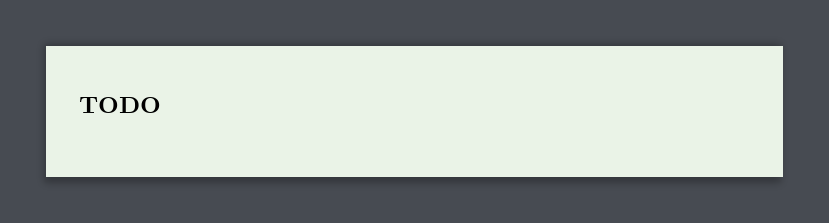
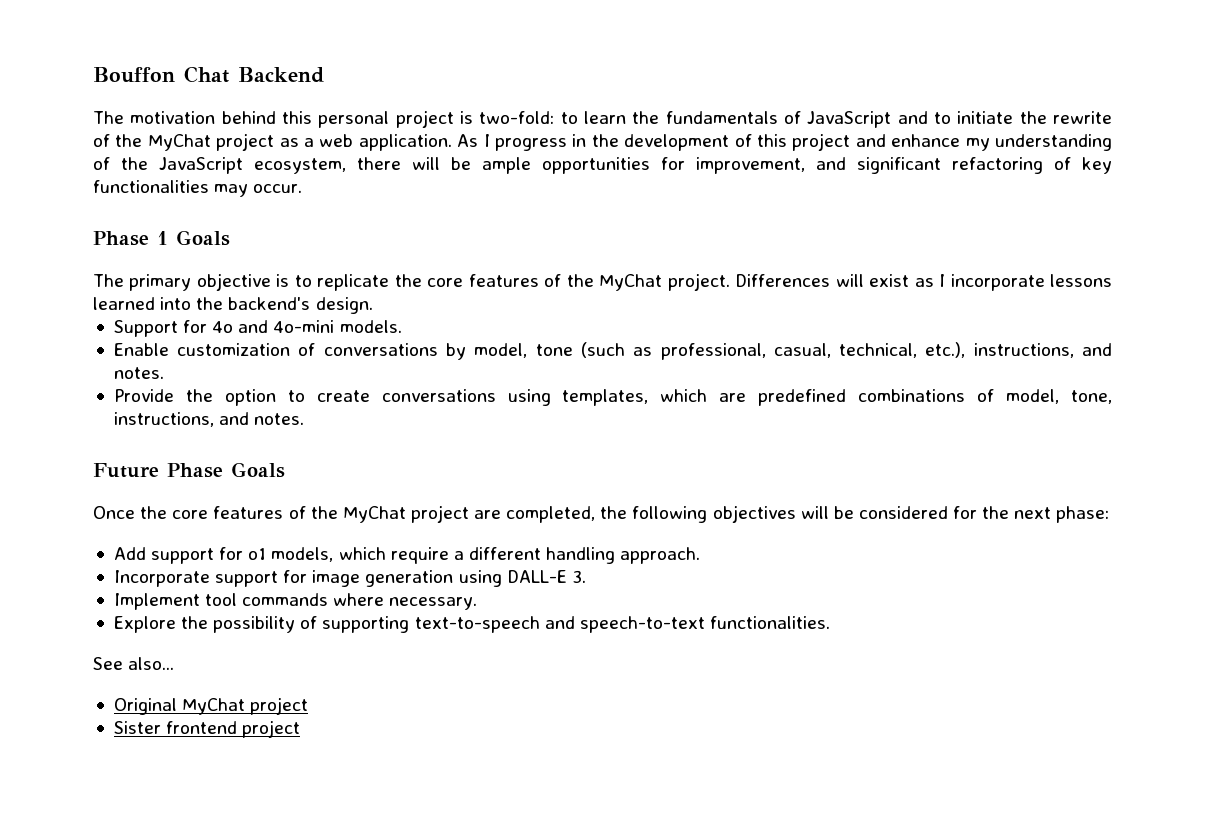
[79,97,161,113] TODO -> [93,66,324,83] [93,110,1113,128] [93,133,1112,151] [93,157,1112,174] [93,180,303,197] [93,230,230,246] [93,273,1113,291] [93,297,373,314] [113,320,402,337] [113,342,1112,360] [113,367,164,379] [113,389,1113,406] [113,412,305,427] [93,462,285,478] [93,505,1110,523] [113,547,701,564] [113,570,586,587] [113,593,478,610] [113,616,830,633] [93,657,175,670] [113,697,309,715] [113,720,301,738] Bouffon Chat Backend // The motivation behind this personal project is two-fold: to learn the fundamentals of JavaScript and to initiate the rewrite of the MyChat project as a web application. As I progress in the development of this project and enhance my understanding of the JavaScript ecosystem, there will be ample opportunities for improvement, and significant refactoring of key functionalities may occur. // Phase 1 Goals // The primary objective is to replicate the core features of the MyChat project. Differences will exist as I incorporate lessons learned into the backend's design. // Support for 4o and 4o-mini models. // Enable customization of conversations by model, tone (such as professional, casual, technical, etc.), instructions, and notes. // Provide the option to create conversations using templates, which are predefined combinations of model, tone, instructions, and notes. // Future Phase Goals // Once the core features of the MyChat project are completed, the following objectives will be considered for the next phase: // Add support for o1 models, which require a different handling approach. // Incorporate support for image generation using DALL-E 3. // Implement tool commands where necessary. // Explore the possibility of supporting text-to-speech and speech-to-text functionalities. // See also... // Original MyChat project // Sister frontend project

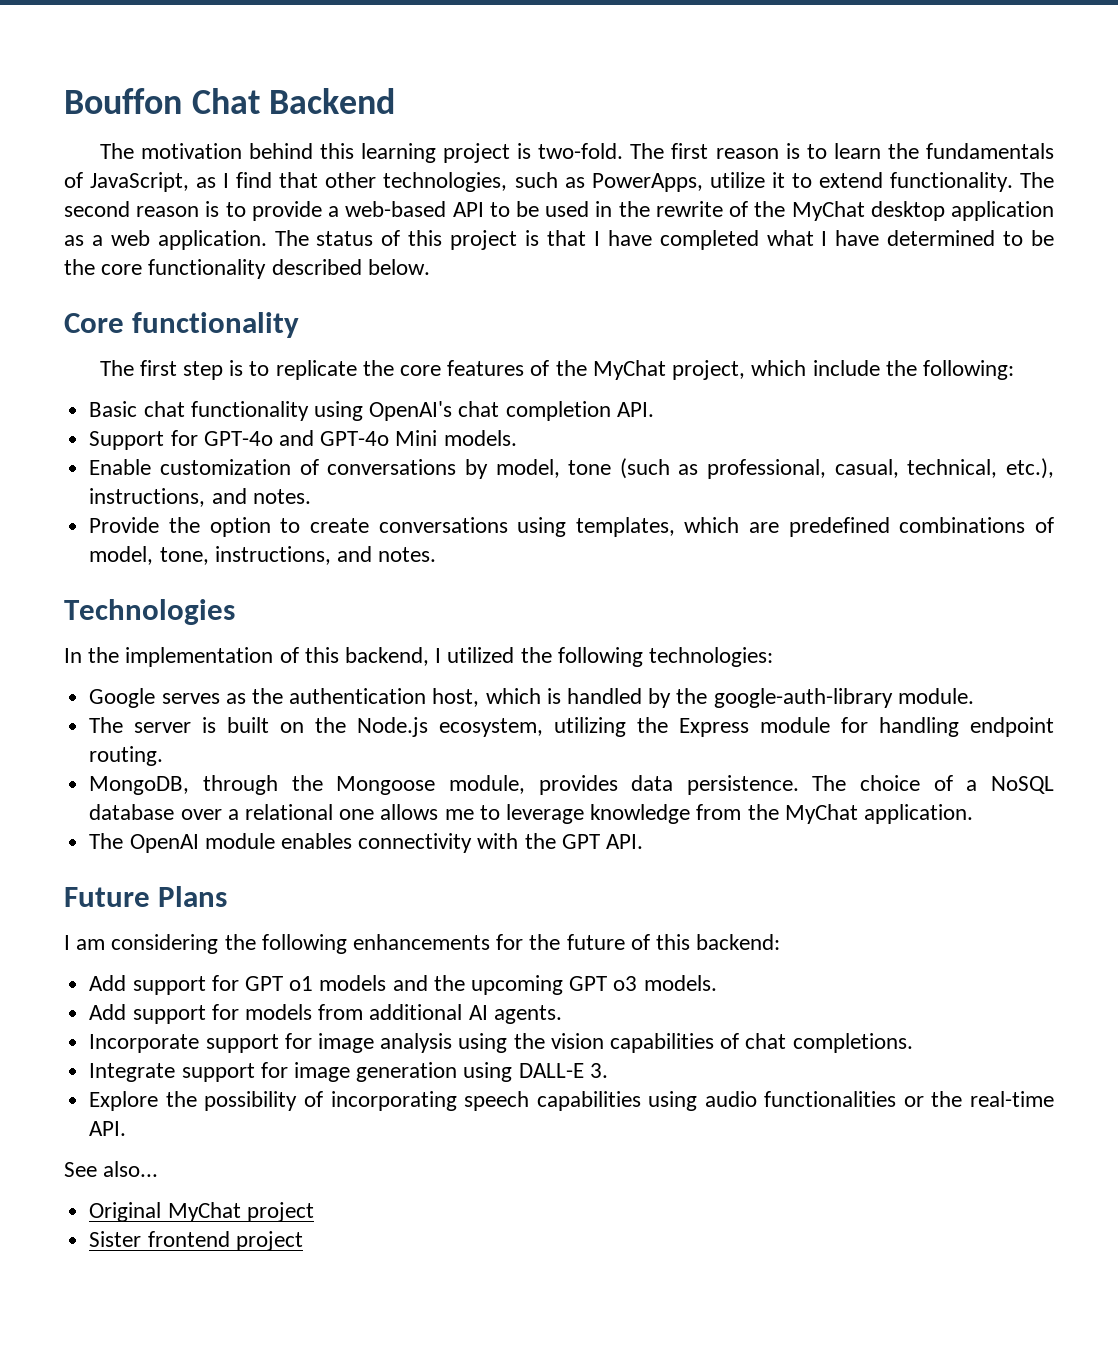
[318,110,555,128] personal project is two-fold: -> [360,143,800,163] learning project is two-fold. The first reason is
[807,111,1014,128] JavaScript and to initiate -> [90,172,1054,192] [64,201,613,221] JavaScript, as I find that other technologies, such as PowerApps, utilize it to extend functionality. The second reason is to provide a web-based API to be used in
[216,133,275,151] project -> [870,201,1054,221] desktop application
[457,133,1112,151] [93,157,1112,174] [93,180,303,197] [93,230,230,246] [93,273,271,291] As I progress in the development of this project and enhance my understanding of the JavaScript ecosystem, there will be ample opportunities for improvement, and significant refactoring of key functionalities may occur. // Phase 1 Goals // The primary objective -> [274,230,1055,250] [64,259,430,279] [64,312,300,338] [99,360,223,380] The status of this project is that I have completed what I have determined to be the core functionality described below. // Core functionality // The first step
[667,273,1113,291] [93,297,373,314] [113,320,335,337] project. Differences will exist as I incorporate lessons learned into the backend's design. // Support for 4o and 4o-mini -> [672,360,1014,380] [89,401,654,421] [89,430,438,450] project, which include the following: // Basic chat functionality using OpenAI's chat completion API. // Support for GPT-4o and GPT-4o Mini
[93,462,285,478] [93,505,1110,523] [113,547,701,564] [113,570,210,587] Future Phase Goals // Once the core features of the MyChat project are completed, the following objectives will be considered for the next phase: // Add support for o1 models, which require a different handling approach. // Incorporate -> [64,599,235,625] [64,647,774,667] [89,688,974,708] [89,717,1054,737] [89,746,164,766] [89,775,1054,795] [89,804,974,824] [89,833,643,853] [64,886,228,907] [64,934,781,954] [89,975,717,995] [89,1004,562,1024] [89,1033,913,1053] [89,1063,176,1082] Technologies // In the implementation of this backend, I utilized the following technologies: // Google serves as the authentication host, which is handled by the google-auth-library module. // The server is built on the Node.js ecosystem, utilizing the Express module for handling endpoint routing. // MongoDB, through the Mongoose module, provides data persistence. The choice of a NoSQL database over a relational one allows me to leverage knowledge from the MyChat application. // The OpenAI module enables connectivity with the GPT API. // Future Plans // I am considering the following enhancements for the future of this backend: // Add support for GPT o1 models and the upcoming GPT o3 models. // Add support for models from additional AI agents. // Incorporate support for image analysis using the vision capabilities of chat completions. // Integrate
[113,593,478,610] // Implement tool commands where necessary. -> (608, 1070) none
[322,616,830,633] supporting text-to-speech and speech-to-text functionalities. -> [330,1091,1054,1111] [89,1121,127,1136] incorporating speech capabilities using audio functionalities or the real-time API.

